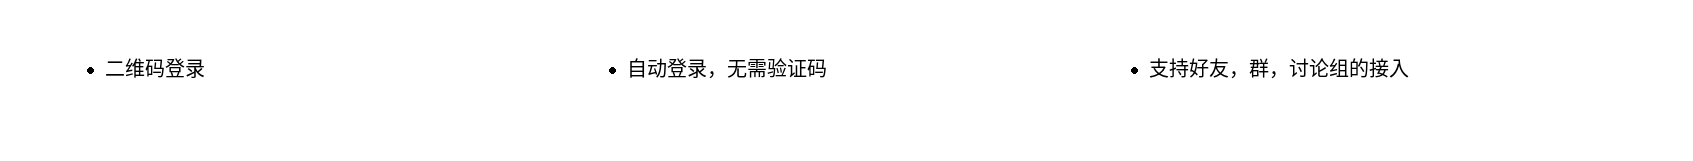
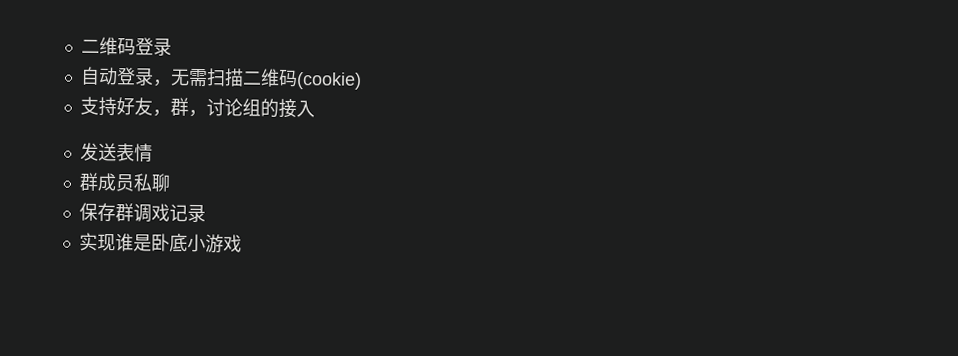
[767,58,827,78] 验证码 -> [205,68,362,90] 扫描二维码(cookie)
(1409, 68) none -> [79,142,153,163] [78,172,171,192] [78,202,206,223] [78,232,242,254] // 发送表情 // 群成员私聊 // 保存群调戏记录 // 实现谁是卧底小游戏

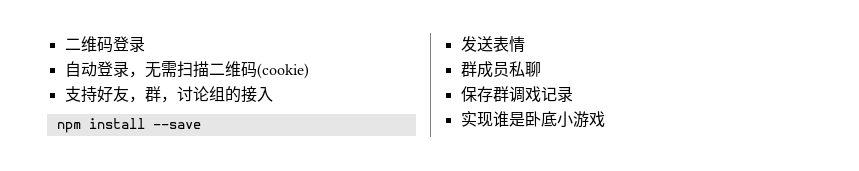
(315, 109) none -> [56,118,201,133] // npm install --save

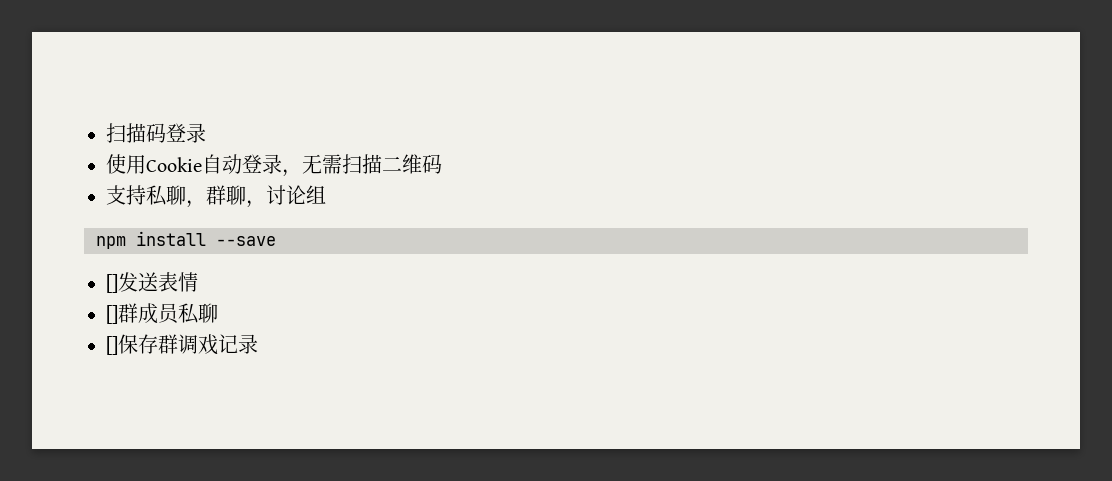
[64,36,97,52] 二维 -> [106,123,146,143] 扫描
(145, 44) none -> [106,154,202,174] 使用Cookie
[256,63,309,79] (cookie) -> (442, 164) none
[96,86,161,103] 好友，群 -> [146,185,246,208] 私聊，群聊
[224,86,273,103] 的接入 -> (326, 194) none
(201, 125) none -> [106,274,118,293] []
(525, 44) none -> [106,305,118,324] []
(541, 69) none -> [106,336,118,355] []
[460,111,605,128] // 实现谁是卧底小游戏 -> (258, 344) none

